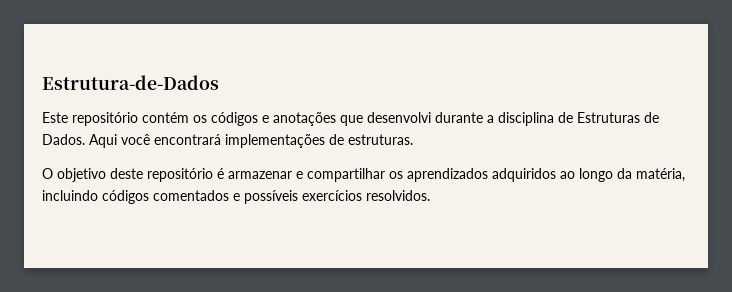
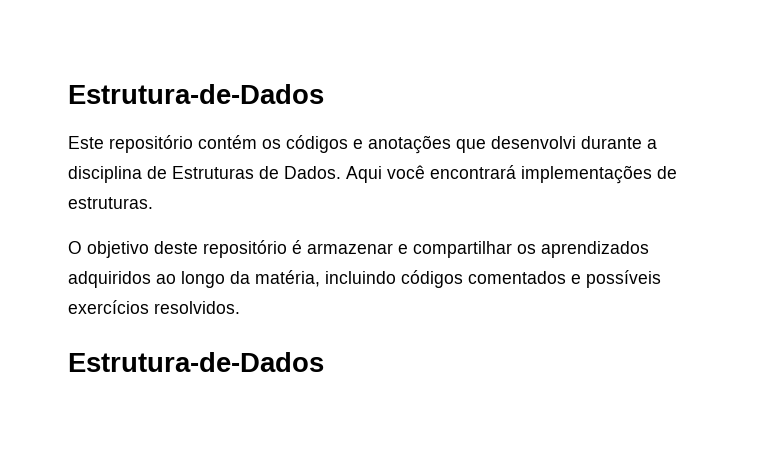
(430, 195) none -> [68,352,324,372] // Estrutura-de-Dados

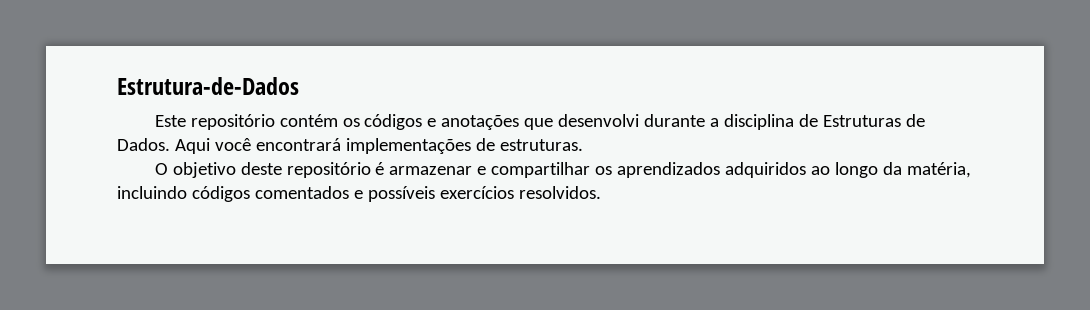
[68,352,324,372] // Estrutura-de-Dados -> (601, 192) none

